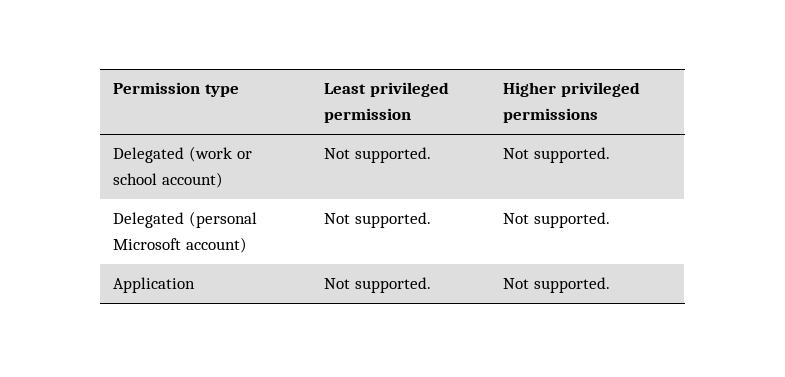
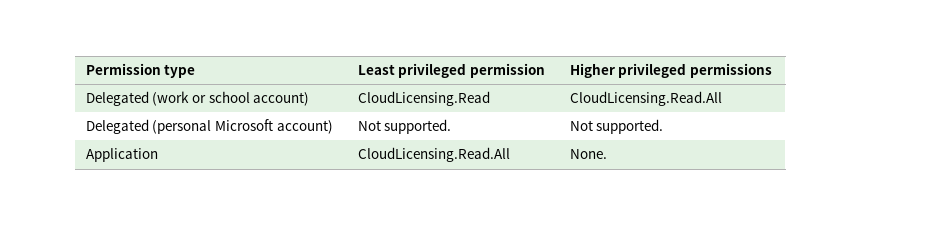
[324,147,431,163] [503,147,610,163] Not supported. | Not supported. -> [357,91,490,106] [569,91,722,106] CloudLicensing.Read | CloudLicensing.Read.All
[324,277,431,293] [503,277,610,293] Not supported. | Not supported. -> [357,147,510,162] [569,149,607,159] CloudLicensing.Read.All | None.

